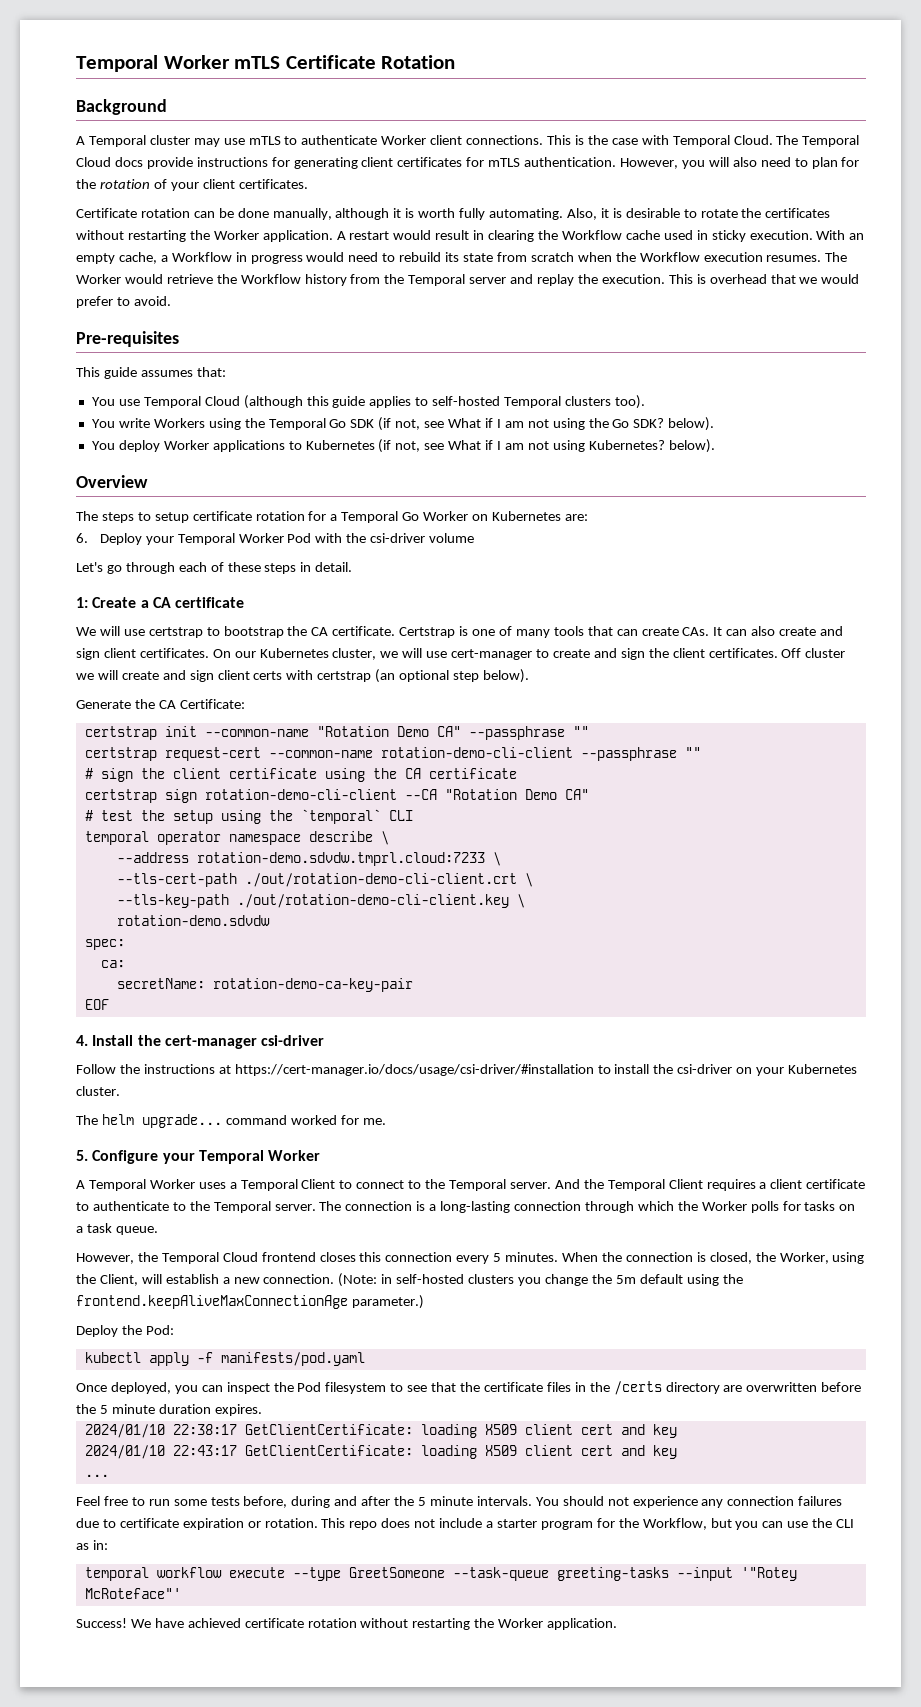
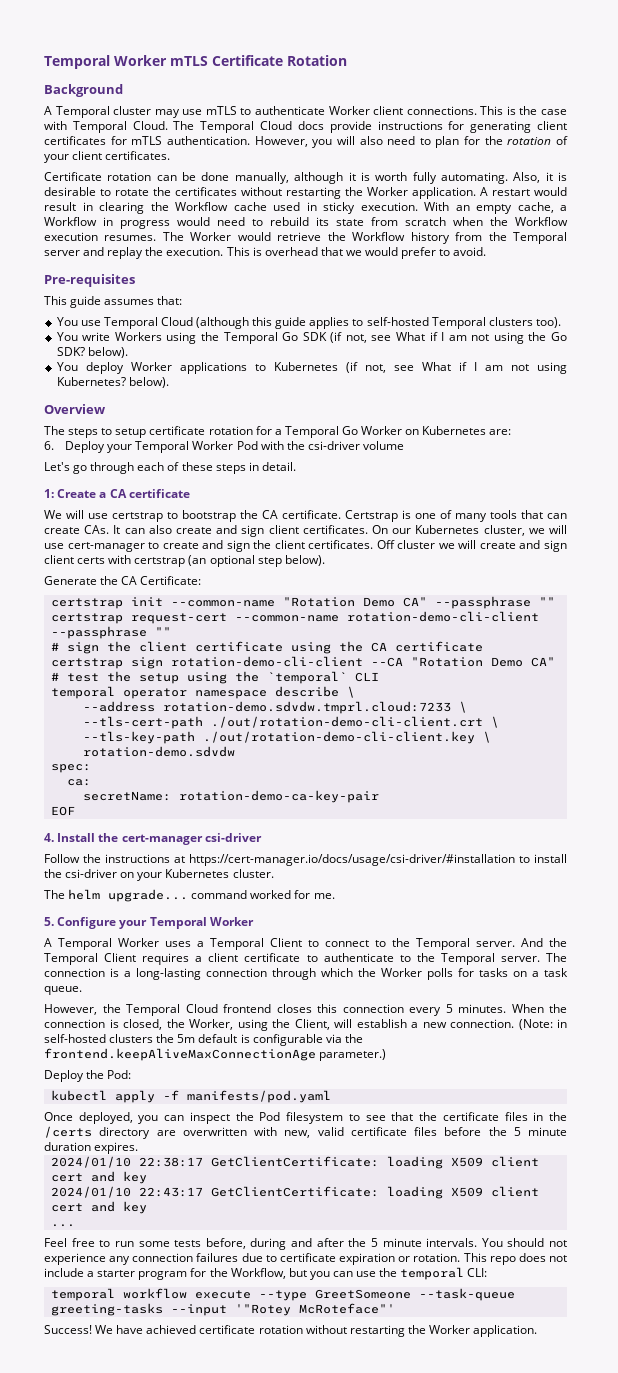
[518,1274,588,1286] you change -> (154, 1038) none
[686,1274,719,1286] using -> [240,1034,342,1046] is configurable via
(818, 1387) none -> [254,1127,437,1138] with new, valid certificate files
[836,1519,855,1528] [76,1540,108,1550] CLI as in: -> [400,1267,488,1280] temporal CLI:

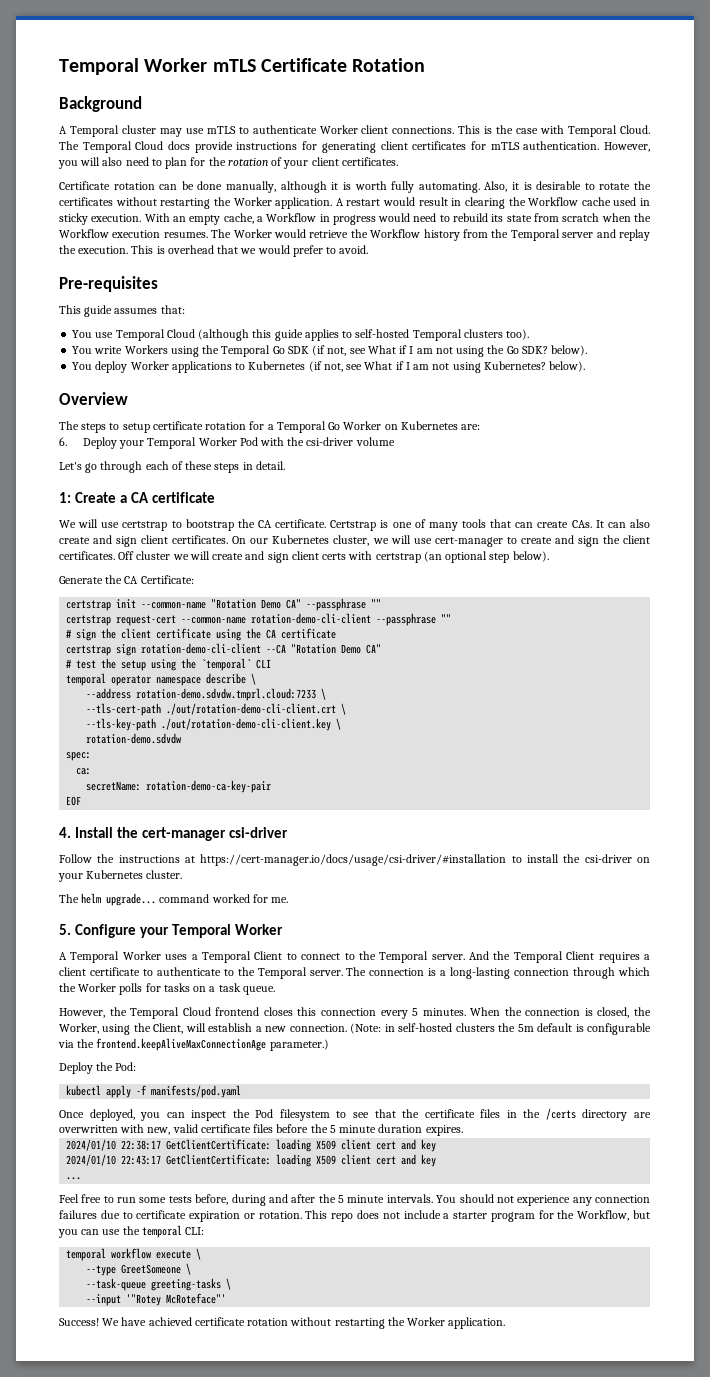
(251, 1294) none -> [196,1248,202,1260] \ //
(411, 1294) none -> [186,1263,192,1275] \ //
(163, 1309) none -> [226,1278,232,1290] \ //

